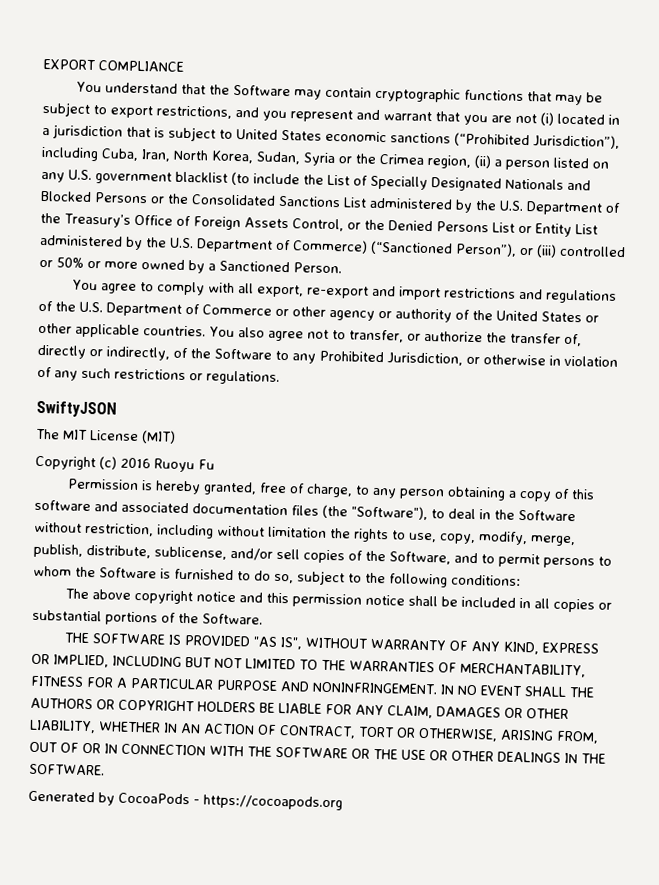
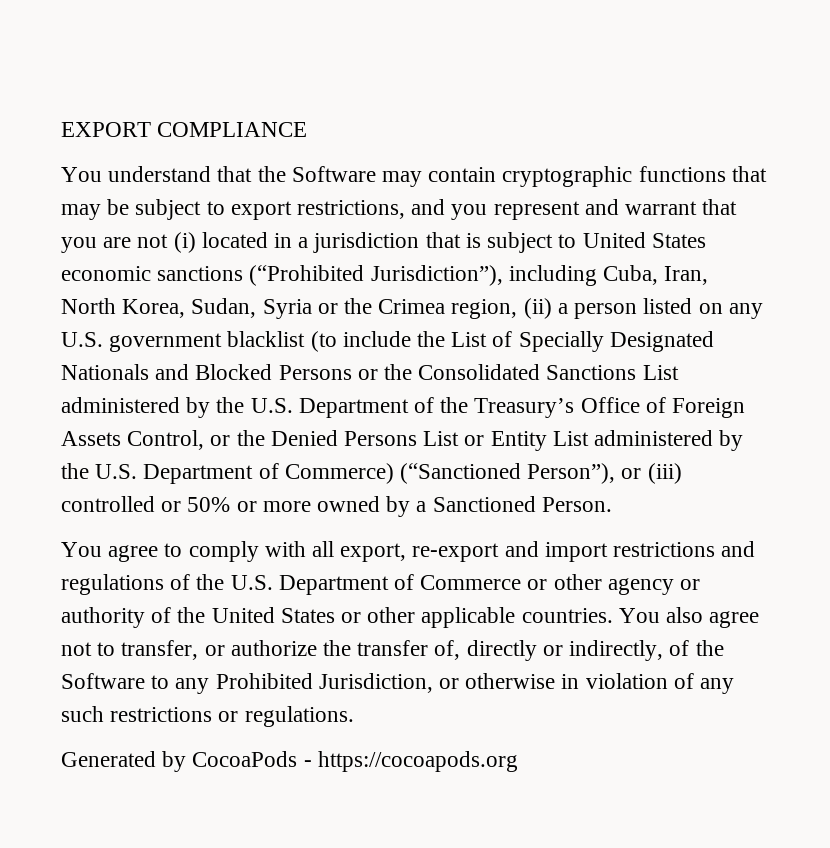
[36,400,117,418] [36,428,176,444] [35,455,215,473] [67,478,596,502] [34,499,576,522] [34,521,576,547] [33,543,612,569] [33,565,521,588] [65,588,613,613] [32,609,263,626] [64,632,600,655] [31,653,586,678] [30,675,594,698] [30,697,569,720] [29,719,599,744] [29,741,606,764] [29,763,105,776] // SwiftyJSON // The MIT License (MIT) // Copyright (c) 2016 Ruoyu Fu // Permission is hereby granted, free of charge, to any person obtaining a copy of this software and associated documentation files (the "Software"), to deal in the Software without restriction, including without limitation the rights to use, copy, modify, merge, publish, distribute, sublicense, and/or sell copies of the Software, and to permit persons to whom the Software is furnished to do so, subject to the following conditions: // The above copyright notice and this permission notice shall be included in all copies or substantial portions of the Software. // THE SOFTWARE IS PROVIDED "AS IS", WITHOUT WARRANTY OF ANY KIND, EXPRESS OR IMPLIED, INCLUDING BUT NOT LIMITED TO THE WARRANTIES OF MERCHANTABILITY, FITNESS FOR A PARTICULAR PURPOSE AND NONINFRINGEMENT. IN NO EVENT SHALL THE AUTHORS OR COPYRIGHT HOLDERS BE LIABLE FOR ANY CLAIM, DAMAGES OR OTHER LIABILITY, WHETHER IN AN ACTION OF CONTRACT, TORT OR OTHERWISE, ARISING FROM, OUT OF OR IN CONNECTION WITH THE SOFTWARE OR THE USE OR OTHER DEALINGS IN THE SOFTWARE. -> (354, 716) none

